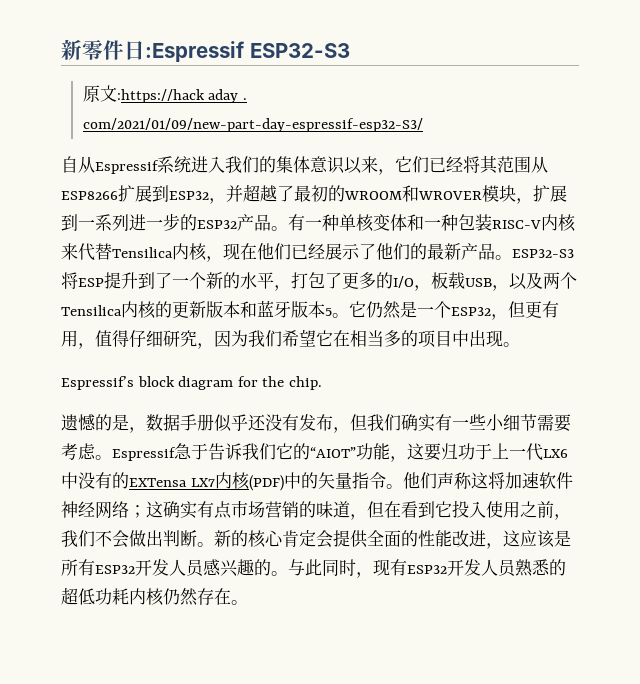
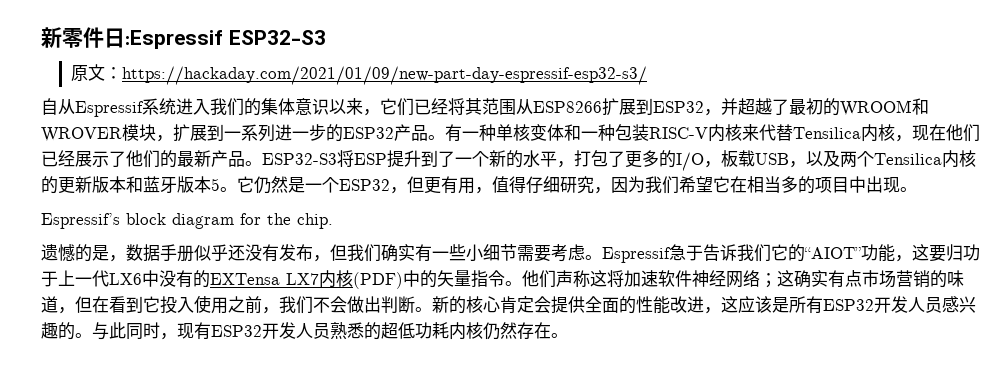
[116,89,247,103] [82,118,423,132] :https://hack aday . com/2021/01/09/new-part-day-espressif-esp32-S3/ -> [105,66,648,85] ：https://hackaday.com/2021/01/09/new-part-day-espressif-esp32-s3/

